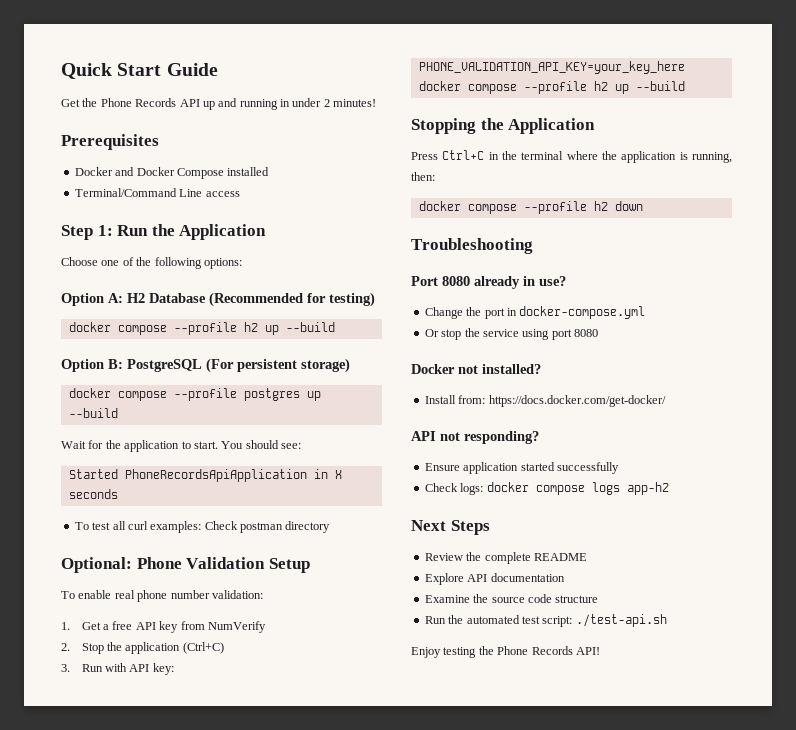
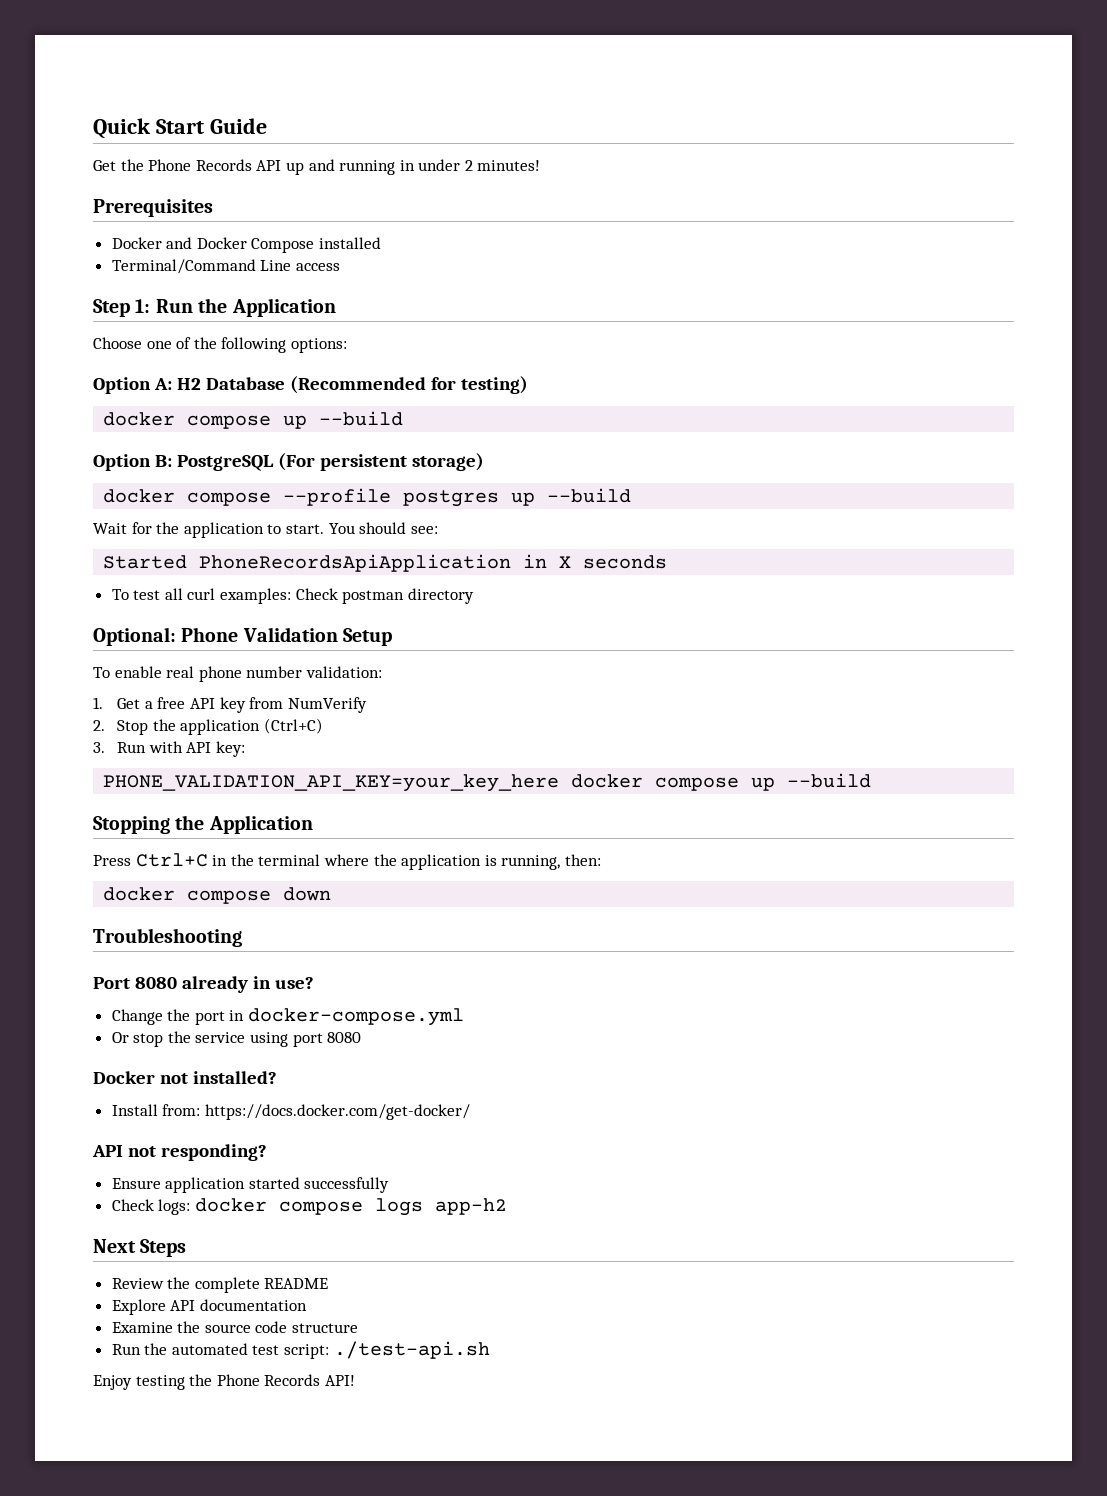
[173,322,258,335] --profile h2 -> (272, 422) none
[523,81,608,94] --profile h2 -> (740, 784) none
[523,201,608,214] --profile h2 -> (272, 897) none

